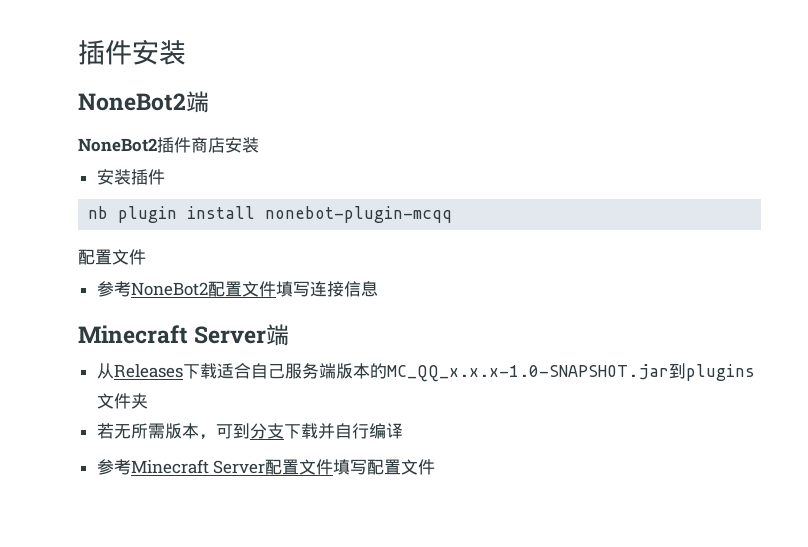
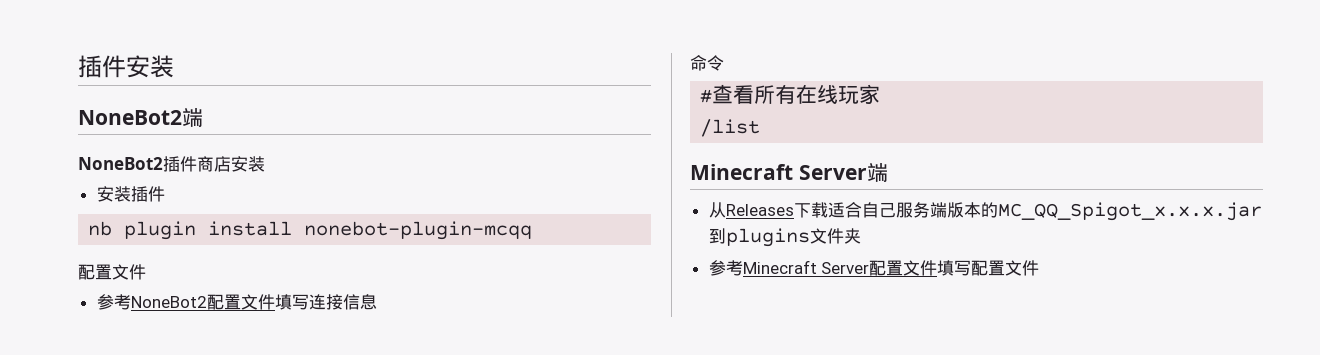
(378, 289) none -> [690,55,724,71] [700,84,881,104] [700,119,761,137] // 命令 // #查看所有在线玩家 // /list
[386,364,669,382] MC_QQ_x.x.x-1.0-SNAPSHOT.jar -> [997,202,1262,221] MC_QQ_Spigot_x.x.x.jar
[96,423,403,440] // 若无所需版本，可到分支下载并自行编译 -> (861, 236) none

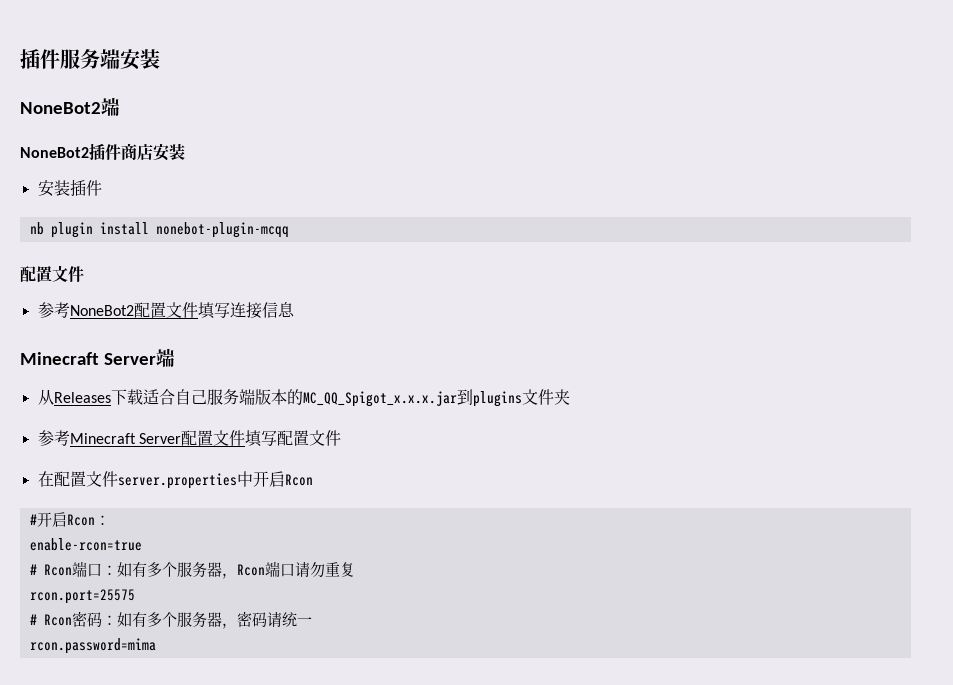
[78,55,126,78] 插件 -> [20,49,120,69] 插件服务端
[690,55,724,71] [700,84,881,104] [700,119,761,137] // 命令 // #查看所有在线玩家 // /list -> (295, 309) none
(1040, 268) none -> [37,471,313,489] [29,512,110,527] [29,538,142,551] [29,561,355,579] [29,589,135,604] [29,611,312,629] [29,638,156,654] // 在配置文件server.properties中开启Rcon // #开启Rcon： // enable-rcon=true // # Rcon端口：如有多个服务器，Rcon端口请勿重复 // rcon.port=25575 // # Rcon密码：如有多个服务器，密码请统一 // rcon.password=mima

